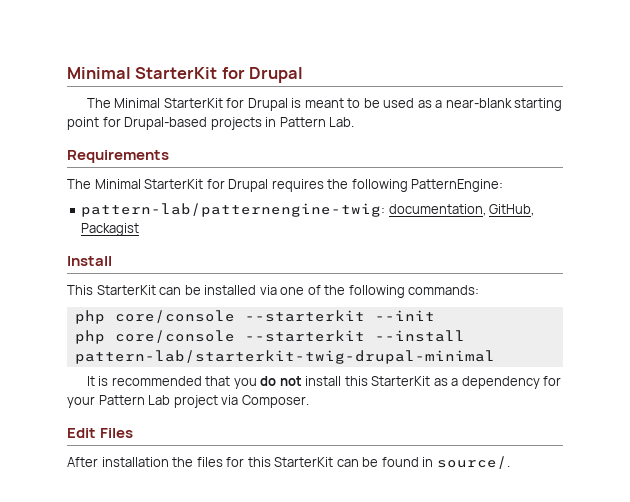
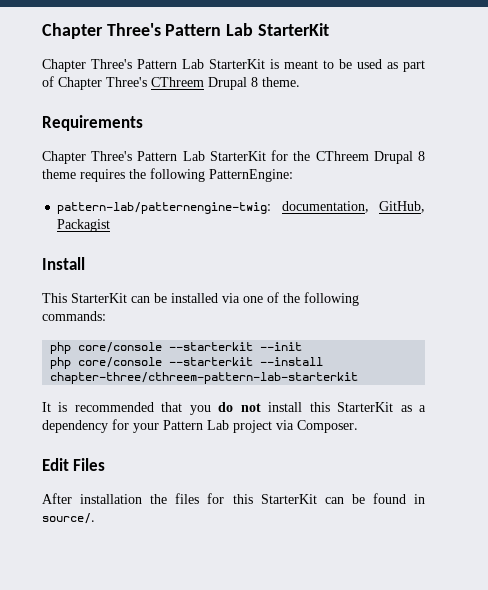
[67,67,304,83] [86,98,288,111] Minimal StarterKit for Drupal // The Minimal StarterKit for Drupal -> [42,23,329,39] [42,59,265,72] Chapter Three's Pattern Lab StarterKit // Chapter Three's Pattern Lab StarterKit
[435,98,563,111] [67,117,355,130] [67,150,169,163] [67,179,269,192] a near-blank starting point for Drupal-based projects in Pattern Lab. // Requirements // The Minimal StarterKit for Drupal -> [403,60,425,72] [42,76,300,90] [42,115,143,131] [42,150,426,164] [42,169,76,179] part of Chapter Three's CThreem Drupal 8 theme. // Requirements // Chapter Three's Pattern Lab StarterKit for the CThreem Drupal 8 theme
[74,350,495,364] pattern-lab/starterkit-twig-drupal-minimal -> [50,372,359,384] chapter-three/cthreem-pattern-lab-starterkit

